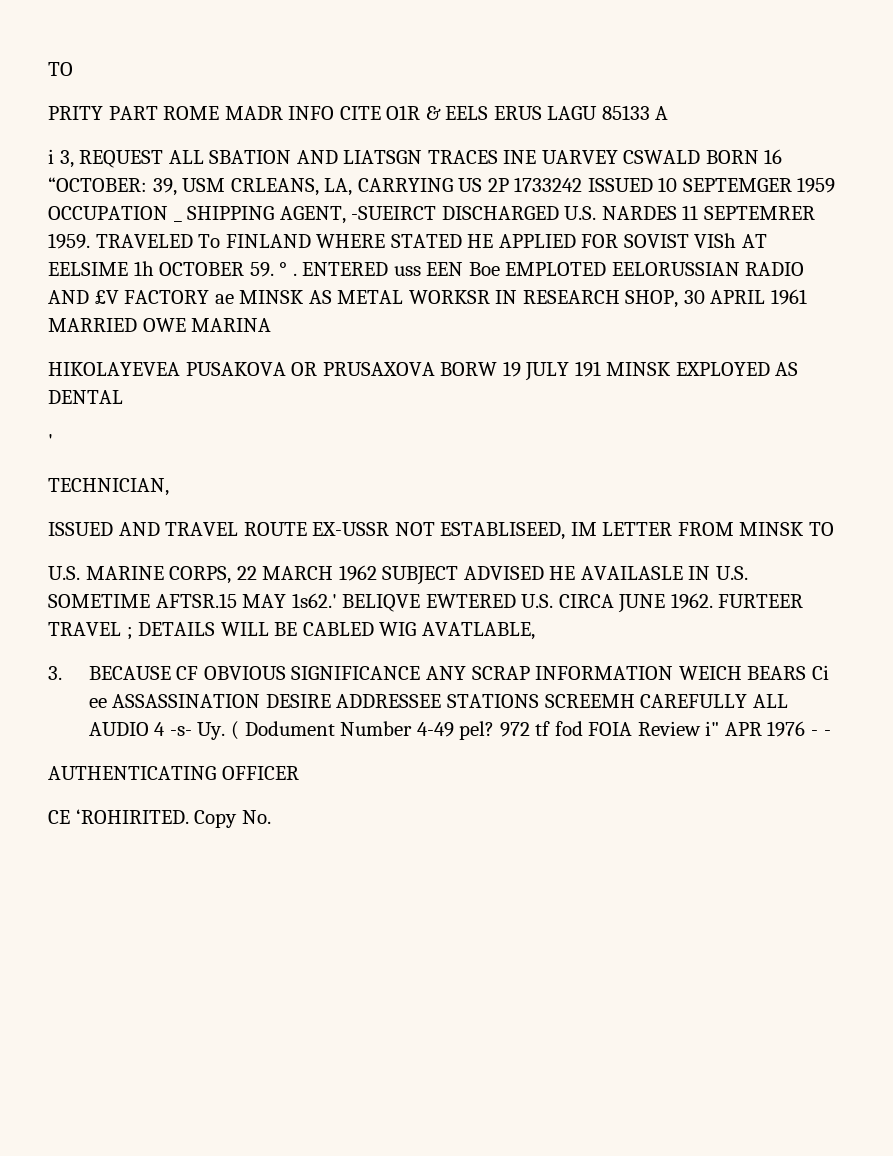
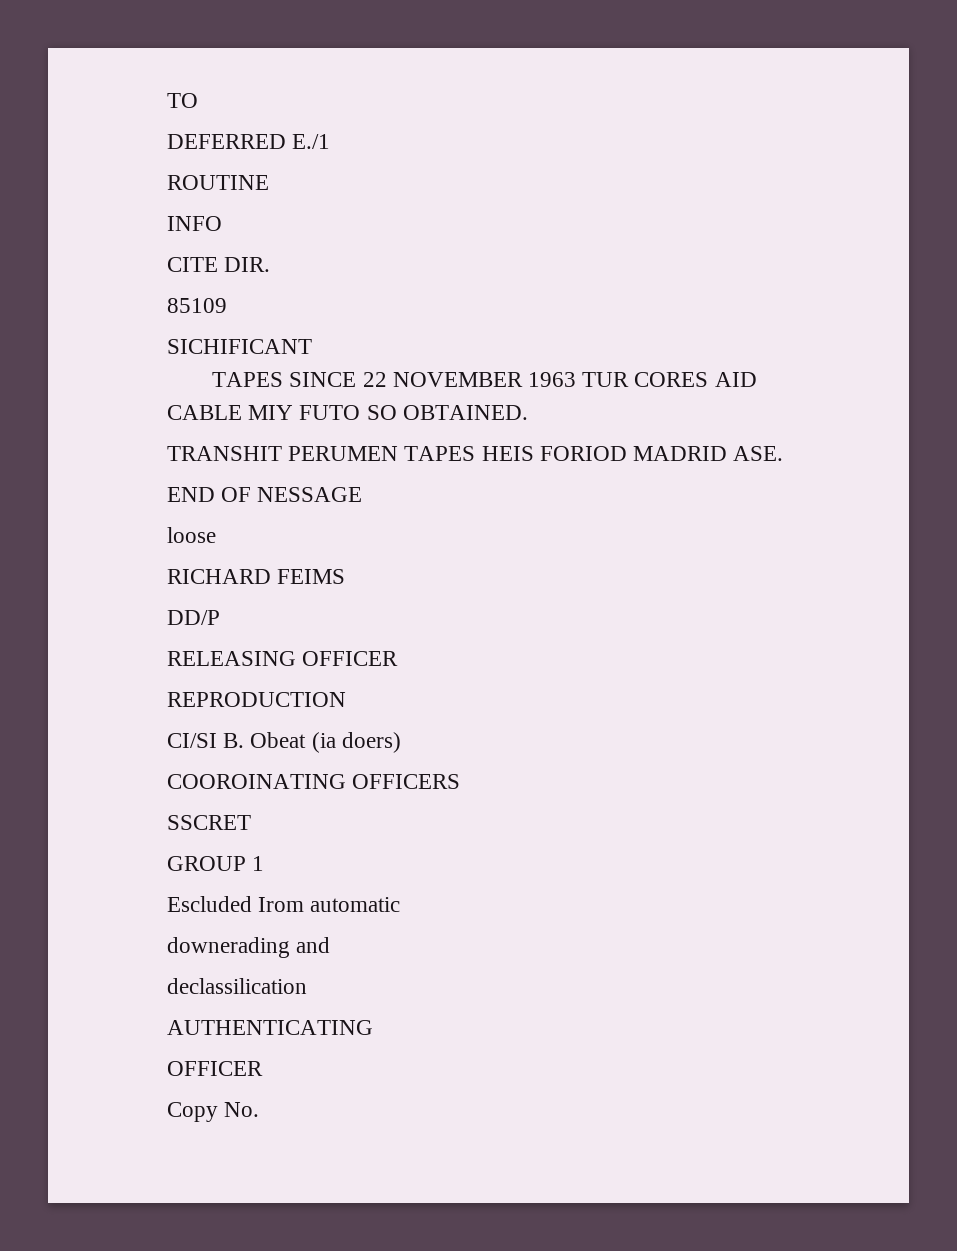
[48,62,73,76] [48,105,669,120] [48,149,783,168] [48,177,836,196] [48,206,168,220] [173,220,182,222] [187,205,815,224] [48,233,767,249] [48,261,805,277] [48,289,807,308] [48,318,272,332] [48,361,799,381] [48,390,123,404] [48,434,53,448] [48,478,169,496] [48,522,834,540] [48,565,748,585] [48,593,804,613] [48,622,535,640] [48,665,829,680] [88,694,788,708] [88,721,831,740] TO // PRITY PART ROME MADR INFO CITE O1R & EELS ERUS LAGU 85133 A // i 3, REQUEST ALL SBATION AND LIATSGN TRACES INE UARVEY CSWALD BORN 16 “OCTOBER: 39, USM CRLEANS, LA, CARRYING US 2P 1733242 ISSUED 10 SEPTEMGER 1959 OCCUPATION _ SHIPPING AGENT, -SUEIRCT DISCHARGED U.S. NARDES 11 SEPTEMRER 1959. TRAVELED To FINLAND WHERE STATED HE APPLIED FOR SOVIST VISh AT EELSIME 1h OCTOBER 59. ° . ENTERED uss EEN Boe EMPLOTED EELORUSSIAN RADIO AND £V FACTORY ae MINSK AS METAL WORKSR IN RESEARCH SHOP, 30 APRIL 1961 MARRIED OWE MARINA // HIKOLAYEVEA PUSAKOVA OR PRUSAXOVA BORW 19 JULY 191 MINSK EXPLOYED AS DENTAL // ' // TECHNICIAN, // ISSUED AND TRAVEL ROUTE EX-USSR NOT ESTABLISEED, IM LETTER FROM MINSK TO // U.S. MARINE CORPS, 22 MARCH 1962 SUBJECT ADVISED HE AVAILASLE IN U.S. SOMETIME AFTSR.15 MAY 1s62.' BELIQVE EWTERED U.S. CIRCA JUNE 1962. FURTEER TRAVEL ; DETAILS WILL BE CABLED WIG AVATLABLE, // 3. BECAUSE CF OBVIOUS SIGNIFICANCE ANY SCRAP INFORMATION WEICH BEARS Ci ee ASSASSINATION DESIRE ADDRESSEE STATIONS SCREEMH CAREFULLY ALL AUDIO 4 -s- Uy. ( Dodument Number 4-49 pel? 972 tf fod FOIA Review i" APR 1976 - - -> [167,93,198,108] [167,134,331,149] [167,175,269,190] [167,216,222,231] [167,257,271,272] [167,298,227,313] [167,339,312,354] [212,372,757,387] [167,405,528,420] [167,446,784,461] [167,487,363,502] [167,527,216,543] [167,569,346,584] [167,610,220,625] [167,651,399,666] [167,692,346,707] [167,732,401,753] [167,774,461,789] [167,815,251,830] [167,856,265,871] [167,896,401,912] [167,937,331,958] [167,978,307,994] TO // DEFERRED E./1 // ROUTINE // INFO // CITE DIR. // 85109 // SICHIFICANT // TAPES SINCE 22 NOVEMBER 1963 TUR CORES AID CABLE MIY FUTO SO OBTAINED. // TRANSHIT PERUMEN TAPES HEIS FORIOD MADRID ASE. // END OF NESSAGE // loose // RICHARD FEIMS // DD/P // RELEASING OFFICER // REPRODUCTION // CI/SI B. Obeat (ia doers) // COOROINATING OFFICERS // SSCRET // GROUP 1 // Escluded Irom automatic // downerading and // declassilication
[221,766,299,780] [48,809,189,824] OFFICER // CE ‘ROHIRITED. -> [167,1061,263,1076] // OFFICER //

